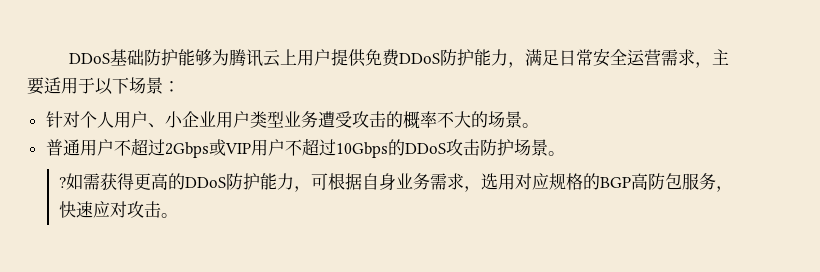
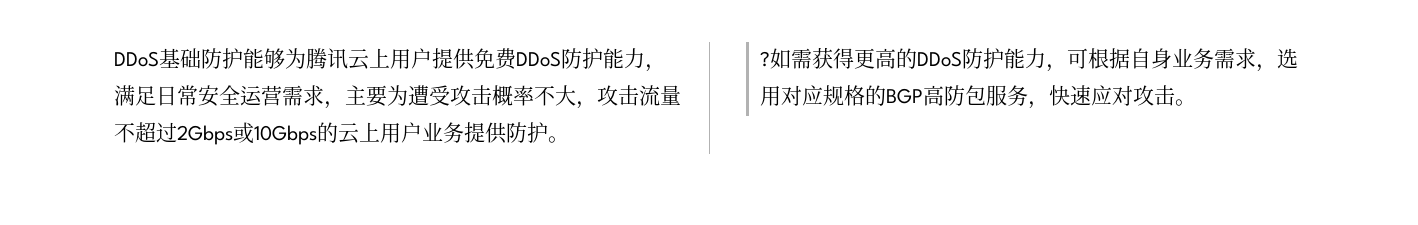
[44,77,180,95] [45,111,318,128] 适用于以下场景： // 针对个人用户、小企业用户类型业务 -> [387,85,408,106] 为
[385,111,403,128] 的 -> (492, 95) none
[470,111,539,128] [45,138,548,158] 的场景。 // 普通用户不超过2Gbps或VIP用户不超过10Gbps的DDoS攻击防护场景 -> [576,85,681,109] [114,122,548,145] ，攻击流量不超过2Gbps或10Gbps的云上用户业务提供防护

